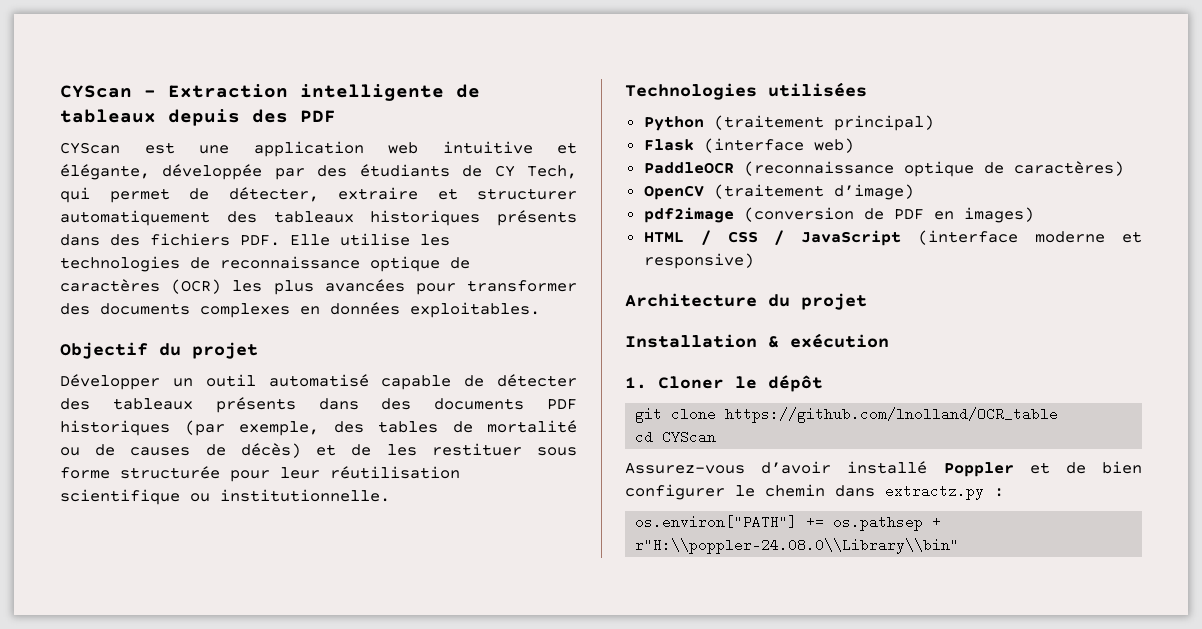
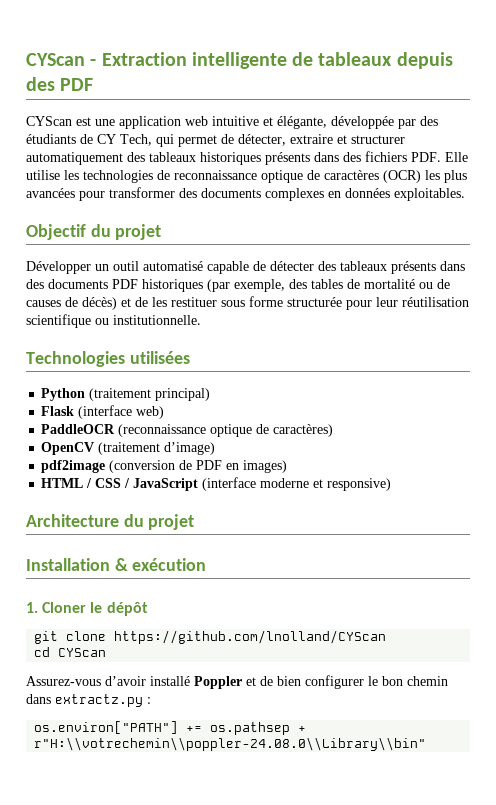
[725,407,1059,423] https://github.com/lnolland/OCR_table -> [114,630,387,644] https://github.com/lnolland/CYScan
(755, 491) none -> [382,676,403,686] bon
[635,538,960,554] r"H:\\poppler-24.08.0\\Library\\bin" -> [34,737,427,751] r"H:\\votrechemin\\poppler-24.08.0\\Library\\bin"

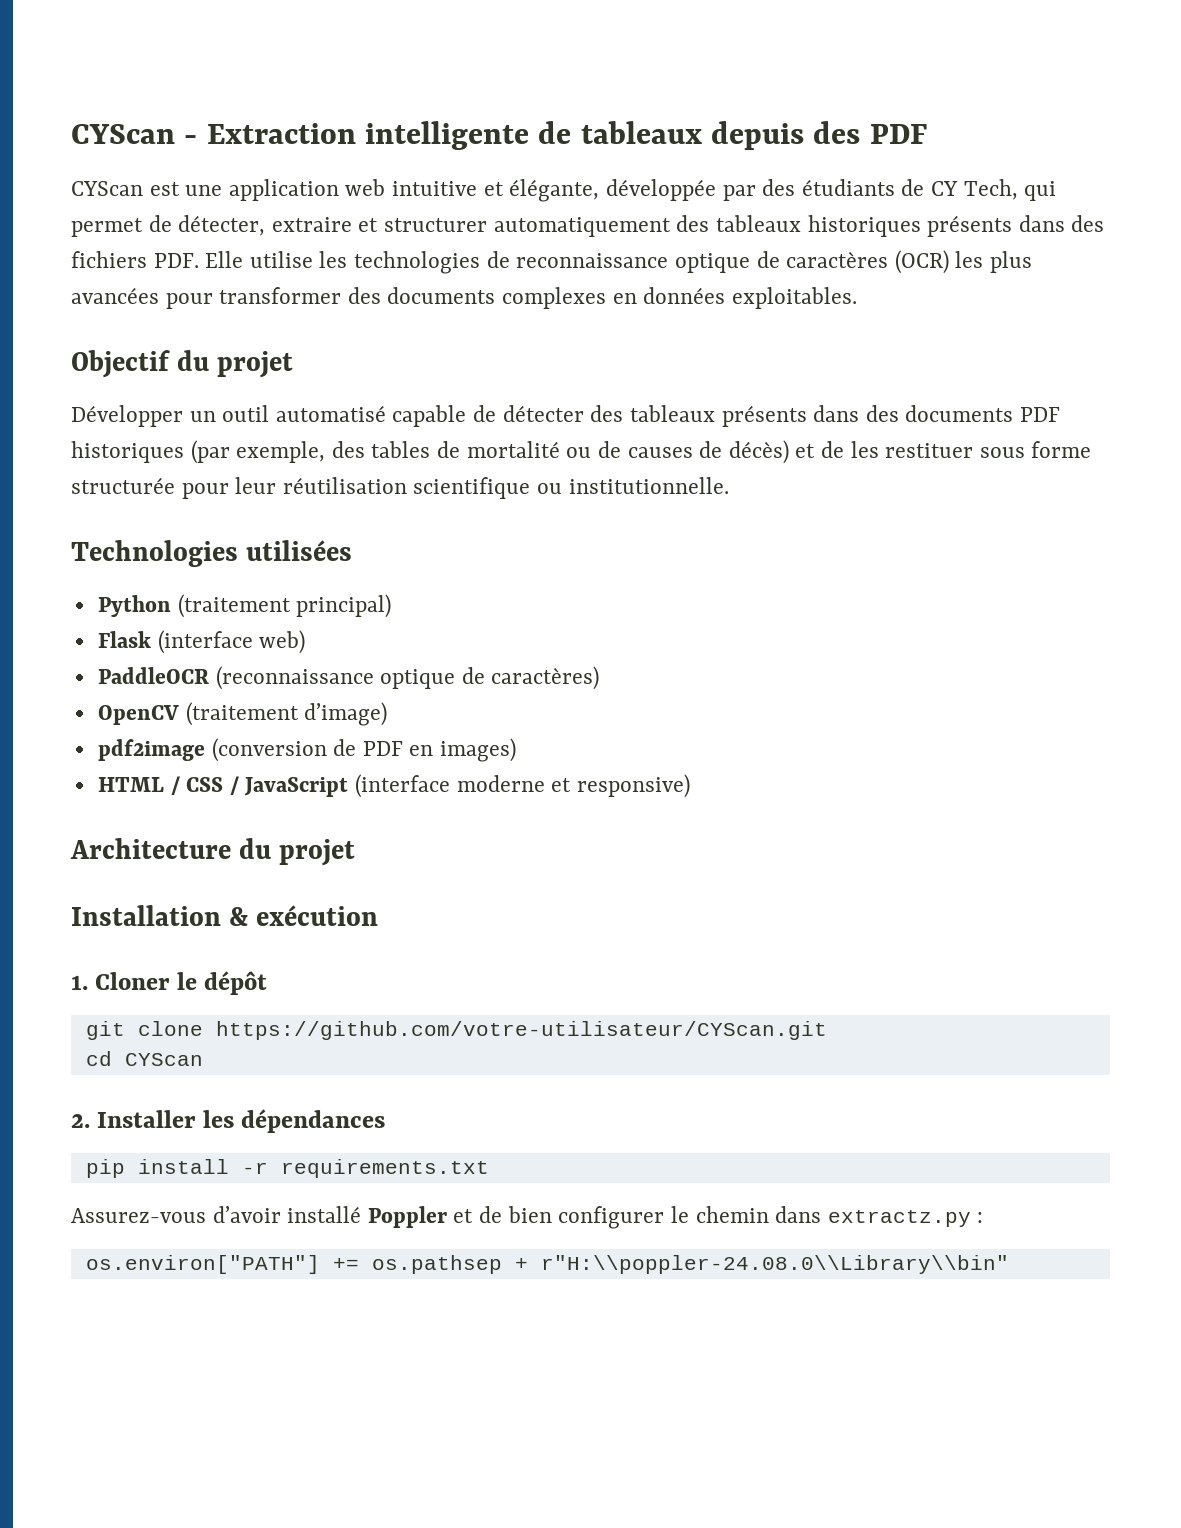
[114,630,387,644] https://github.com/lnolland/CYScan -> [215,1021,827,1040] https://github.com/votre-utilisateur/CYScan.git
(107, 652) none -> [71,1109,386,1133] [85,1159,489,1178] // 2. Installer les dépendances // pip install -r requirements.txt
[382,676,403,686] bon -> (689, 1214) none
[34,737,427,751] r"H:\\votrechemin\\poppler-24.08.0\\Library\\bin" -> [540,1255,1009,1274] r"H:\\poppler-24.08.0\\Library\\bin"

